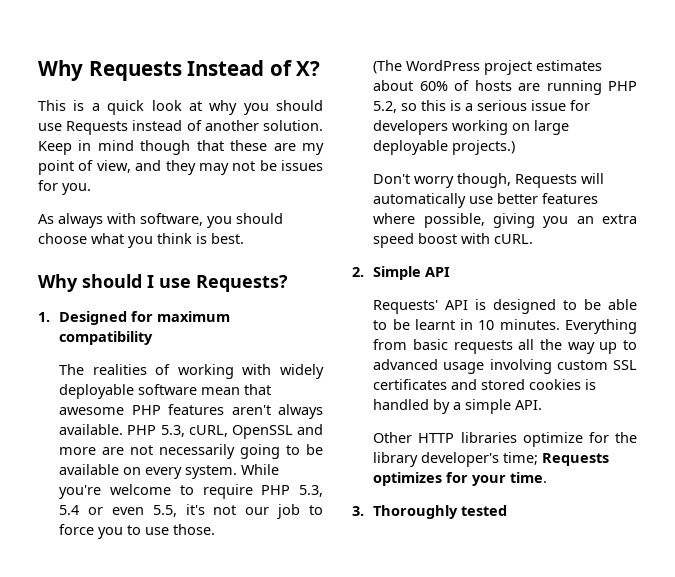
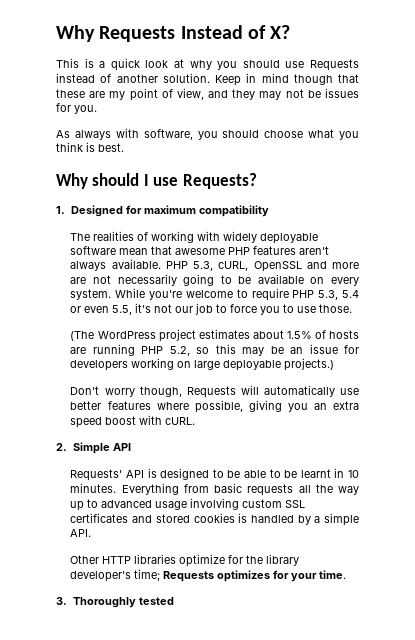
[419,81,448,91] 60% -> [286,331,312,339] 1.5%
[450,100,528,111] is a serious -> [242,346,304,356] may be an

